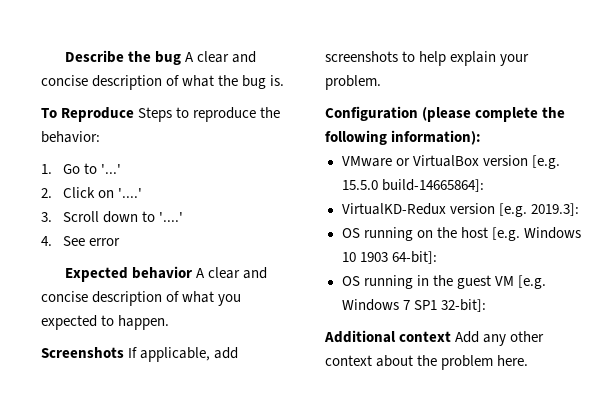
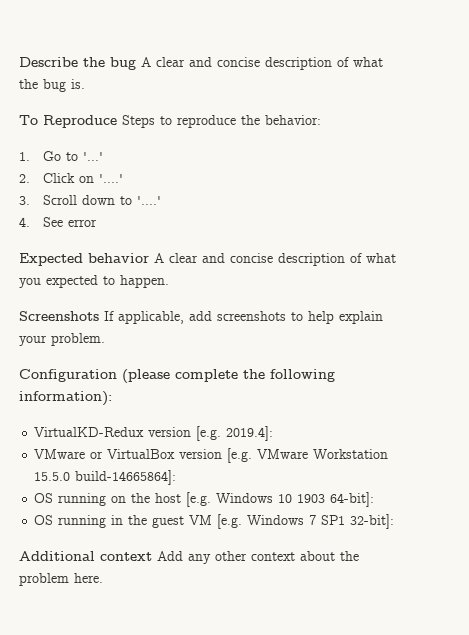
(482, 137) none -> [34,426,274,441] // VirtualKD-Redux version [e.g. 2019.4]:
(560, 162) none -> [257,449,389,459] VMware Workstation
[341,203,579,217] // VirtualKD-Redux version [e.g. 2019.3]: -> (177, 477) none

